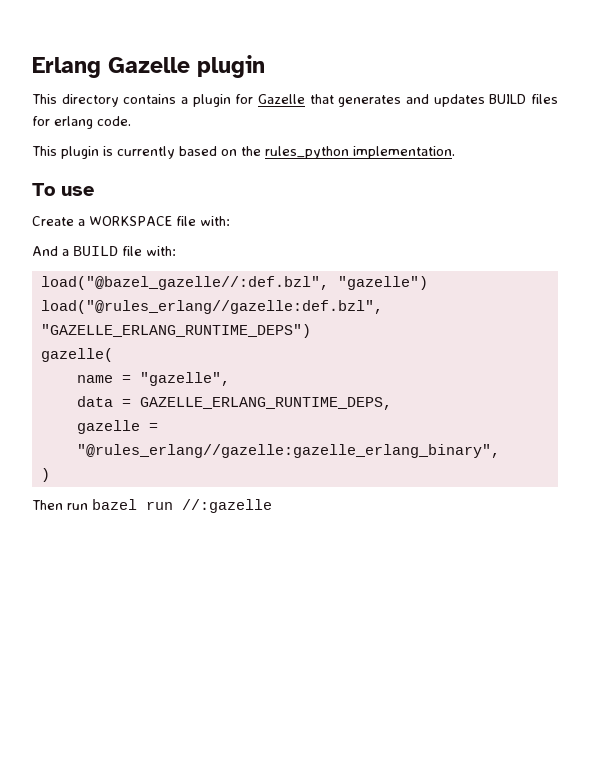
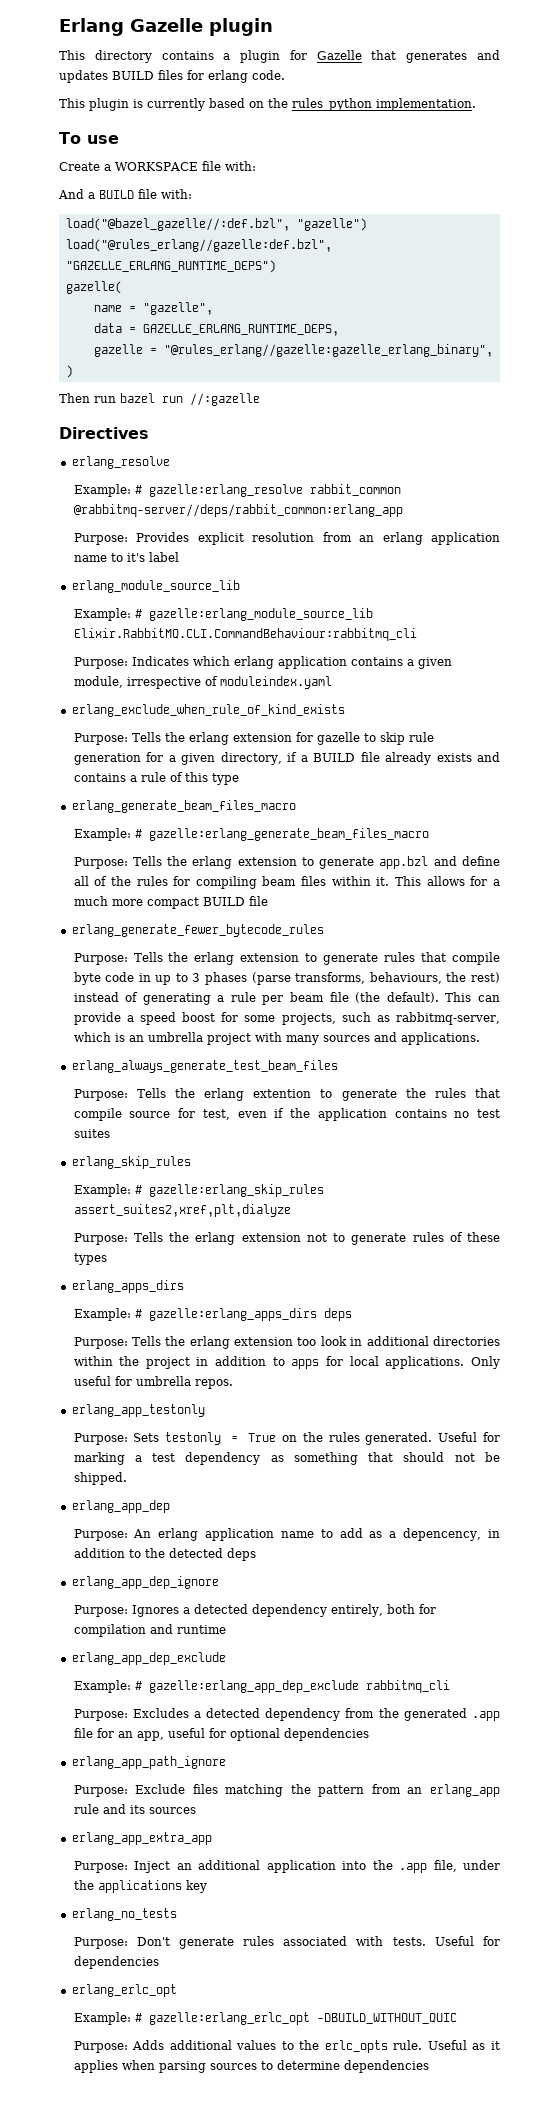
(272, 506) none -> [59,427,149,439] [71,456,170,469] [73,484,401,497] [73,504,403,517] [73,532,500,545] [73,552,179,562] [71,580,240,593] [73,608,373,621] [73,628,417,641] [73,656,452,669] [73,676,332,689] [71,704,345,717] [73,732,434,745] [73,752,501,765] [73,772,239,785] [71,800,296,813] [73,828,429,841] [73,856,501,869] [73,876,500,889] [73,896,268,909] [71,924,324,937] [73,952,500,965] [73,972,500,985] [73,992,500,1005] [73,1012,501,1025] [73,1032,480,1045] [71,1060,338,1073] [73,1088,500,1101] [73,1108,501,1121] [73,1129,110,1138] [71,1156,191,1169] [73,1184,324,1197] [73,1204,291,1217] [73,1232,501,1245] [73,1253,107,1265] [71,1280,184,1293] [73,1308,352,1321] [73,1336,500,1349] [73,1356,500,1369] [73,1376,233,1389] [71,1404,205,1417] [73,1432,500,1445] [73,1452,501,1465] [73,1472,127,1485] [71,1500,170,1513] [73,1528,501,1541] [73,1548,256,1561] [71,1576,219,1589] [73,1604,436,1617] [73,1624,226,1637] [71,1652,226,1665] [73,1680,450,1693] [73,1708,500,1721] [73,1728,369,1741] [71,1756,226,1769] [73,1784,500,1797] [73,1804,196,1814] [71,1832,212,1845] [73,1860,501,1873] [73,1880,207,1893] [71,1908,177,1921] [73,1936,500,1949] [73,1956,159,1969] [71,1984,177,1997] [73,2012,457,2025] [73,2040,500,2053] [73,2060,429,2073] // Directives // erlang_resolve // Example: # gazelle:erlang_resolve rabbit_common @rabbitmq-server//deps/rabbit_common:erlang_app // Purpose: Provides explicit resolution from an erlang application name to it's label // erlang_module_source_lib // Example: # gazelle:erlang_module_source_lib Elixir.RabbitMQ.CLI.CommandBehaviour:rabbitmq_cli // Purpose: Indicates which erlang application contains a given module, irrespective of moduleindex.yaml // erlang_exclude_when_rule_of_kind_exists // Purpose: Tells the erlang extension for gazelle to skip rule generation for a given directory, if a BUILD file already exists and contains a rule of this type // erlang_generate_beam_files_macro // Example: # gazelle:erlang_generate_beam_files_macro // Purpose: Tells the erlang extension to generate app.bzl and define all of the rules for compiling beam files within it. This allows for a much more compact BUILD file // erlang_generate_fewer_bytecode_rules // Purpose: Tells the erlang extension to generate rules that compile byte code in up to 3 phases (parse transforms, behaviours, the rest) instead of generating a rule per beam file (the default). This can provide a speed boost for some projects, such as rabbitmq-server, which is an umbrella project with many sources and applications. // erlang_always_generate_test_beam_files // Purpose: Tells the erlang extention to generate the rules that compile source for test, even if the application contains no test suites // erlang_skip_rules // Example: # gazelle:erlang_skip_rules assert_suites2,xref,plt,dialyze // Purpose: Tells the erlang extension not to generate rules of these types // erlang_apps_dirs // Example: # gazelle:erlang_apps_dirs deps // Purpose: Tells the erlang extension too look in additional directories within the project in addition to apps for local applications. Only useful for umbrella repos. // erlang_app_testonly // Purpose: Sets testonly = True on the rules generated. Useful for marking a test dependency as something that should not be shipped. // erlang_app_dep // Purpose: An erlang application name to add as a depencency, in addition to the detected deps // erlang_app_dep_ignore // Purpose: Ignores a detected dependency entirely, both for compilation and runtime // erlang_app_dep_exclude // Example: # gazelle:erlang_app_dep_exclude rabbitmq_cli // Purpose: Excludes a detected dependency from the generated .app file for an app, useful for optional dependencies // erlang_app_path_ignore // Purpose: Exclude files matching the pattern from an erlang_app rule and its sources // erlang_app_extra_app // Purpose: Inject an additional application into the .app file, under the applications key // erlang_no_tests // Purpose: Don't generate rules associated with tests. Useful for dependencies // erlang_erlc_opt // Example: # gazelle:erlang_erlc_opt -DBUILD_WITHOUT_QUIC // Purpose: Adds additional values to the erlc_opts rule. Useful as it applies when parsing sources to determine dependencies

